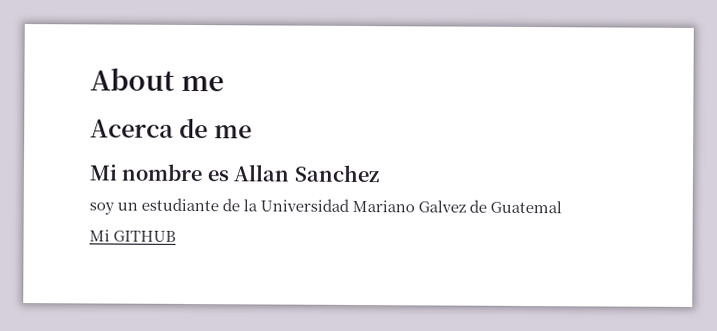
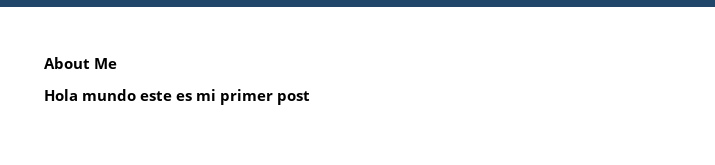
[181,75,225,92] [90,117,252,139] [89,163,380,183] [89,197,563,215] [89,229,177,242] me // Acerca de me // Mi nombre es Allan Sanchez // soy un estudiante de la Universidad Mariano Galvez de Guatemal // Mi GITHUB -> [94,58,118,69] [44,89,310,105] Me // Hola mundo este es mi primer post

